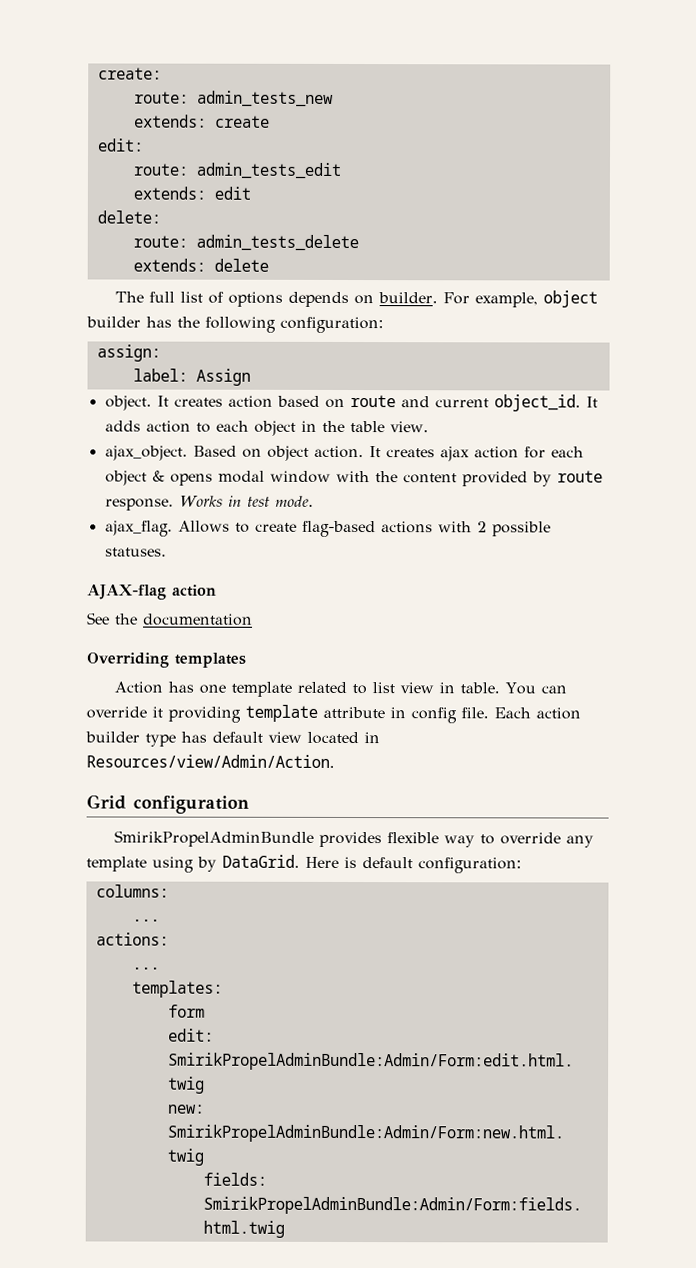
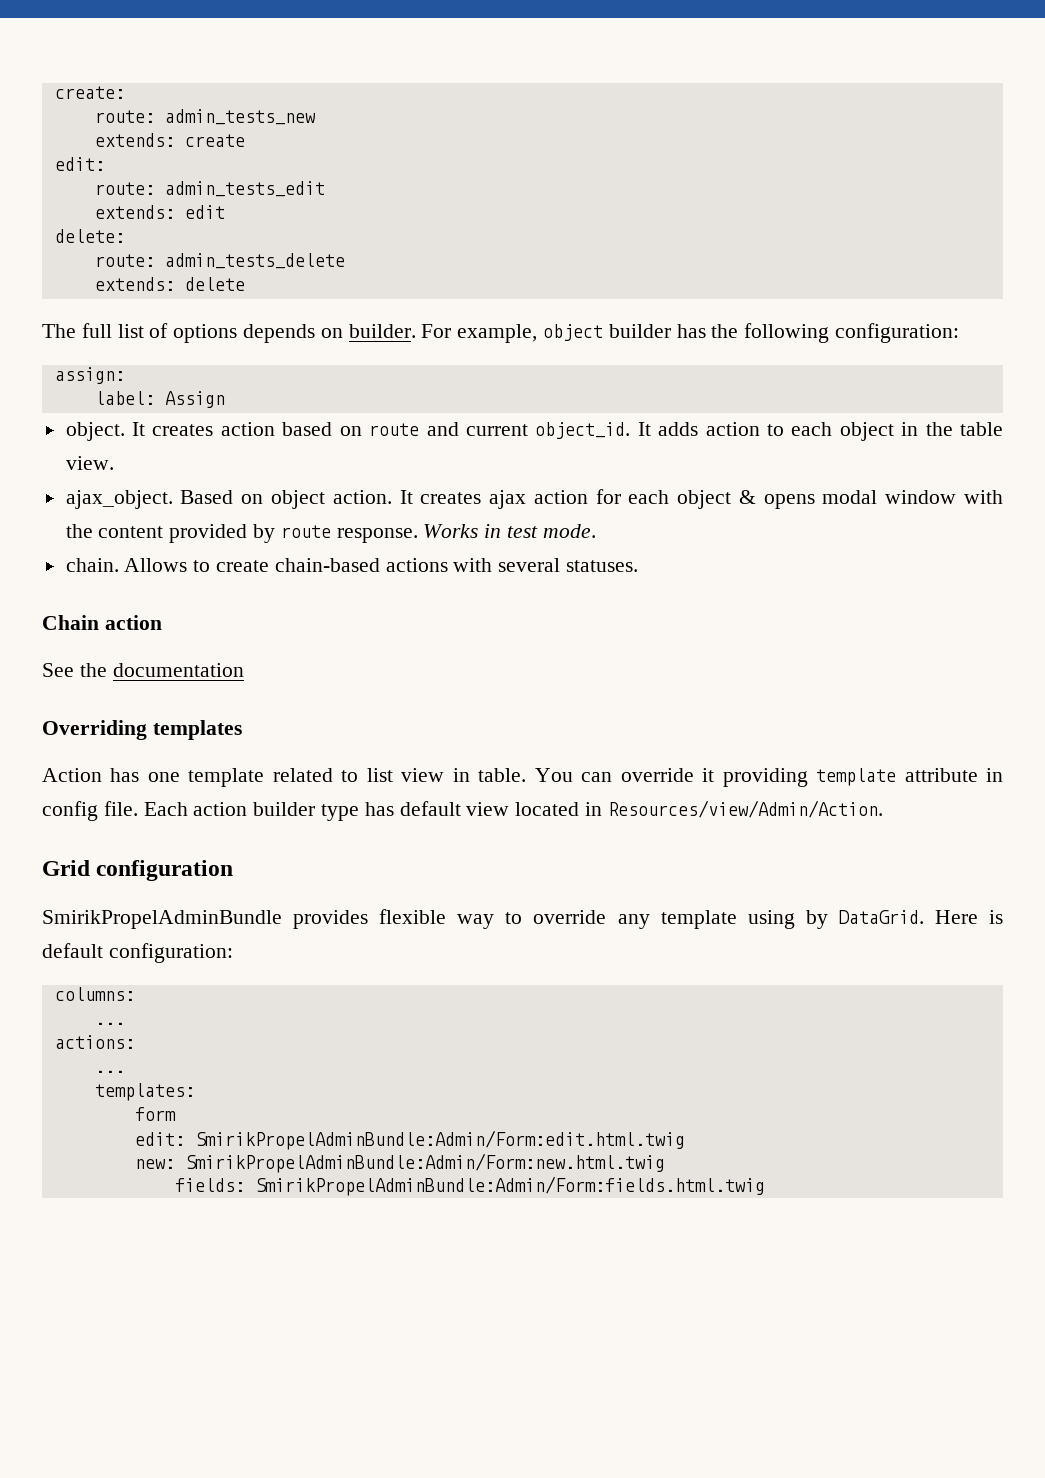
[104,520,173,537] ajax_flag. -> [65,558,119,572] chain.
[301,520,376,538] flag-based -> [274,558,380,572] chain-based
[476,521,551,537] 2 possible -> [498,558,561,572] several
[87,584,167,600] AJAX-flag -> [42,615,99,630] Chain

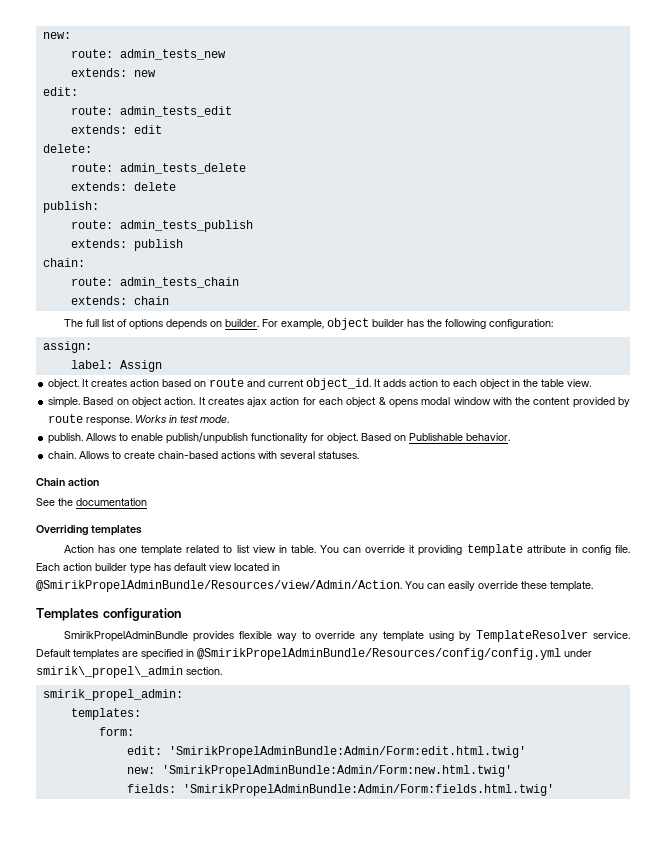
[54,86,125,99] create: -> [42,32,71,39] new:
[184,134,245,147] create -> [133,70,156,77] new
(245, 284) none -> [42,201,99,213] [70,220,253,232] [70,239,183,251] [42,258,85,267] [70,277,239,288] [70,296,169,305] // publish: // route: admin_tests_publish // extends: publish // chain: // route: admin_tests_chain // extends: chain
[65,490,173,509] ajax_object. -> [48,397,81,408] simple.
(596, 531) none -> [48,432,511,444] // publish. Allows to enable publish/unpublish functionality for object. Based on Publishable behavior.
[607,800,883,818] [42,860,90,876] Resources/view/Admin/Action. // Grid -> [36,580,593,592] [36,608,99,621] @SmirikPropelAdminBundle/Resources/view/Admin/Action. You can easily override these template. // Templates
[838,910,1004,924] [42,943,233,963] [54,987,135,1001] [94,1022,125,1025] [54,1035,135,1049] [94,1070,125,1073] DataGrid. Here is default configuration: // columns: // ... // actions: // ... -> [476,630,631,642] [36,648,592,660] [36,666,222,678] [42,689,183,701] TemplateResolver service. Default templates are specified in @SmirikPropelAdminBundle/Resources/config/config.yml under smirik\_propel\_admin section. // smirik_propel_admin:
[134,1107,176,1121] [134,1130,685,1150] [134,1153,665,1173] form // edit: SmirikPropelAdminBundle:Admin/Form:edit.html.twig // new: SmirikPropelAdminBundle:Admin/Form:new.html.twig -> [98,727,134,736] [126,746,526,758] [126,765,512,777] form: // edit: 'SmirikPropelAdminBundle:Admin/Form:edit.html.twig' // new: 'SmirikPropelAdminBundle:Admin/Form:new.html.twig'
[254,1176,765,1196] SmirikPropelAdminBundle:Admin/Form:fields.html.twig -> [182,784,554,796] 'SmirikPropelAdminBundle:Admin/Form:fields.html.twig'

